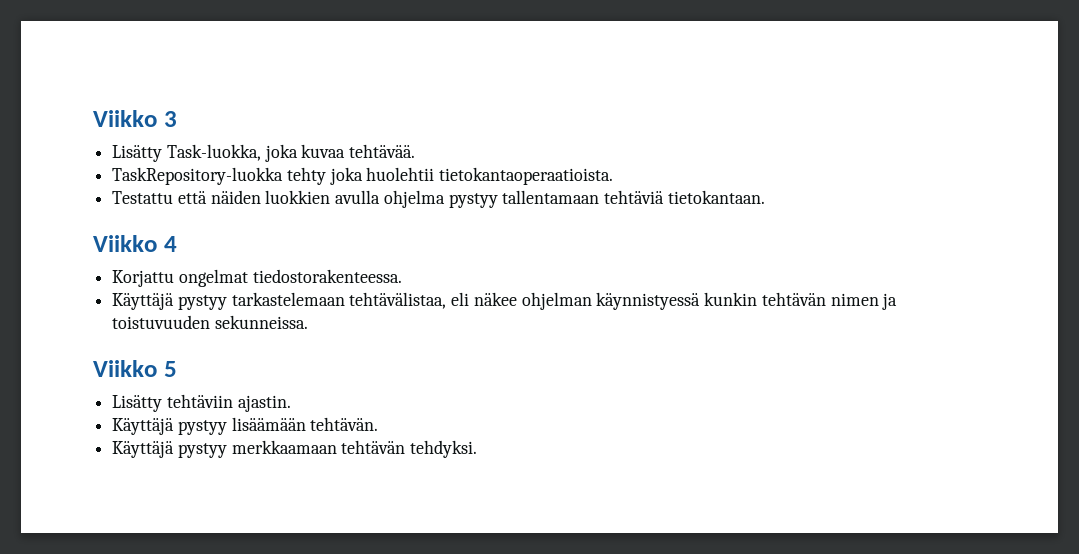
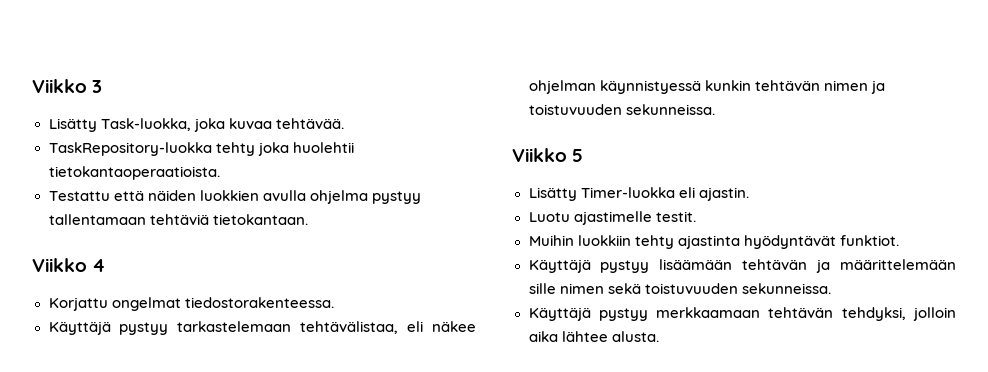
[166,394,233,408] tehtäviin -> [580,187,695,198] Timer-luokka eli
[112,417,379,435] Käyttäjä pystyy lisäämään tehtävän. -> [528,211,696,225] [528,235,899,249] [528,259,956,273] [528,283,831,294] Luotu ajastimelle testit. // Muihin luokkiin tehty ajastinta hyödyntävät funktiot. // Käyttäjä pystyy lisäämään tehtävän ja määrittelemään sille nimen sekä toistuvuuden sekunneissa.
[410,440,478,458] tehdyksi. -> [841,307,956,321] [528,331,659,342] tehdyksi, jolloin aika lähtee alusta.

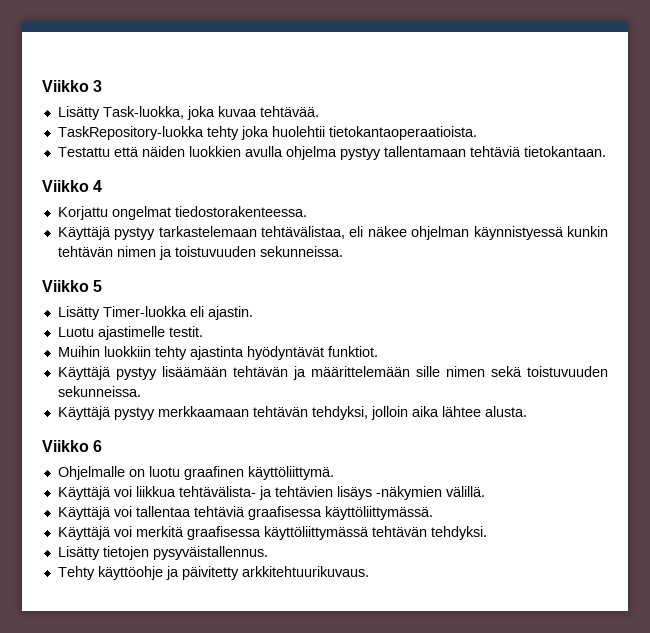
(659, 336) none -> [42,440,103,452] [57,466,334,480] [57,486,485,500] [57,506,433,520] [57,526,487,540] [57,546,268,560] [57,566,369,580] // Viikko 6 // Ohjelmalle on luotu graafinen käyttöliittymä. // Käyttäjä voi liikkua tehtävälista- ja tehtävien lisäys -näkymien välillä. // Käyttäjä voi tallentaa tehtäviä graafisessa käyttöliittymässä. // Käyttäjä voi merkitä graafisessa käyttöliittymässä tehtävän tehdyksi. // Lisätty tietojen pysyväistallennus. // Tehty käyttöohje ja päivitetty arkkitehtuurikuvaus.

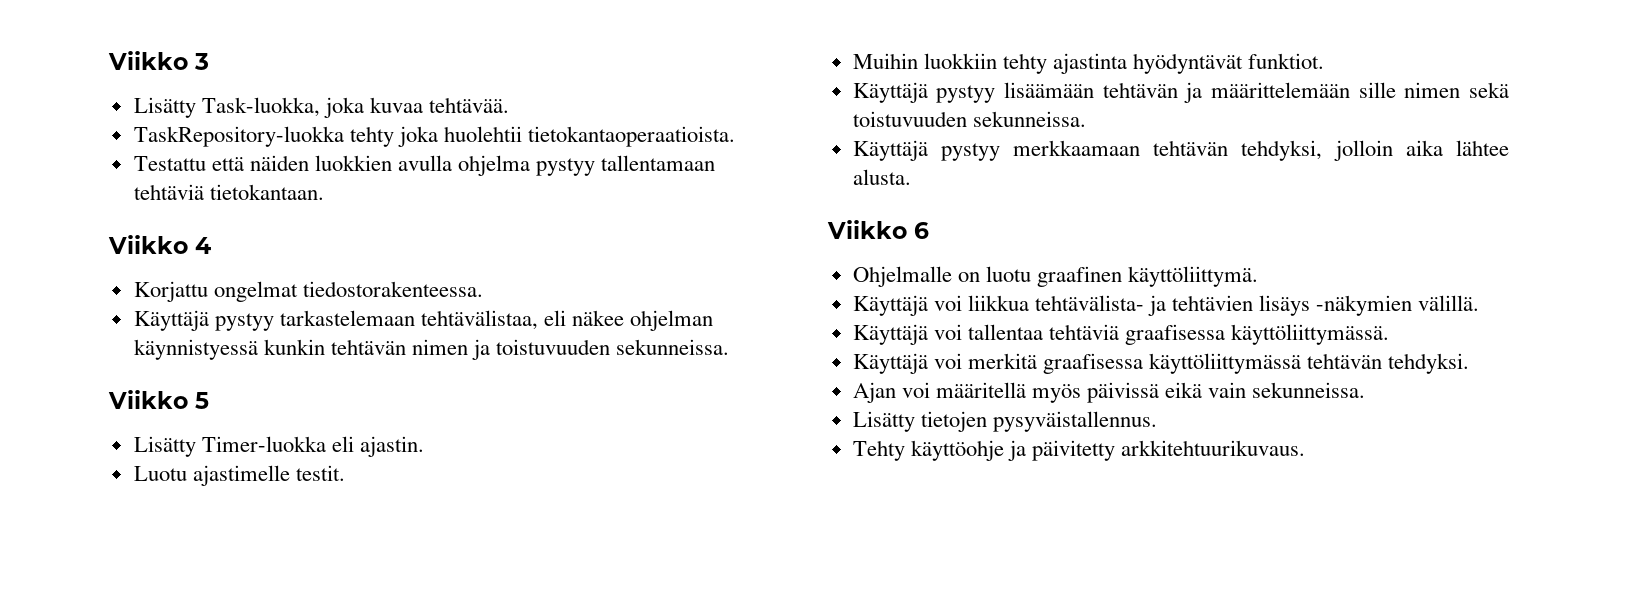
(487, 533) none -> [852,382,1366,403] // Ajan voi määritellä myös päivissä eikä vain sekunneissa.

